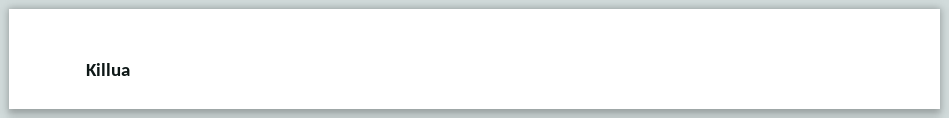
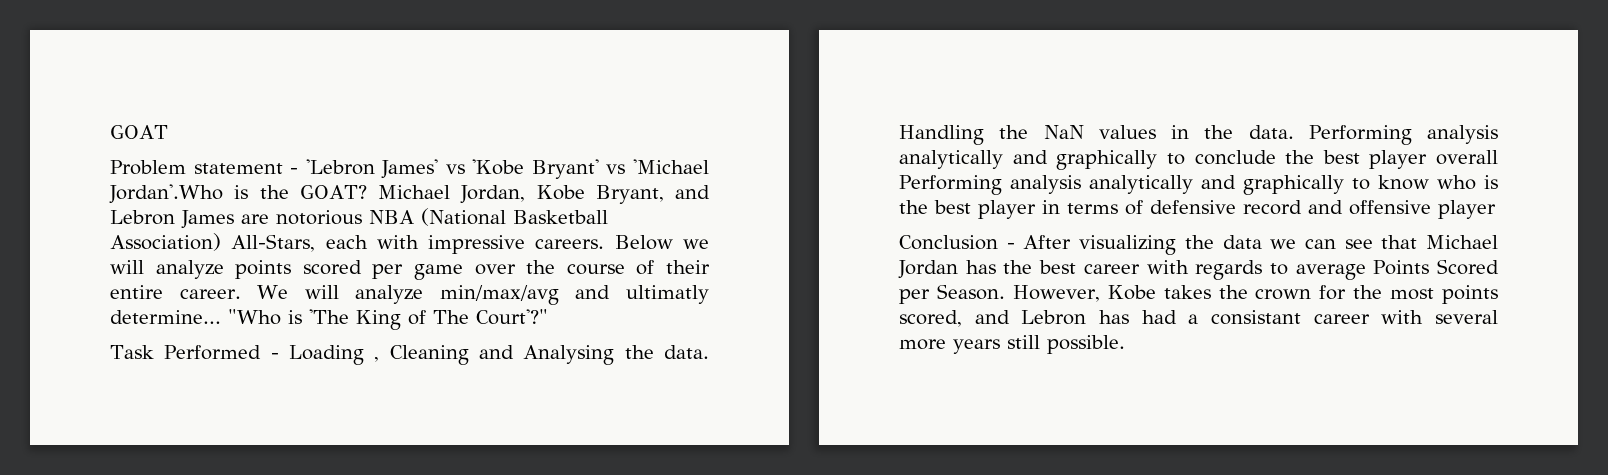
[86,63,130,76] Killua -> [110,125,168,139] [110,159,709,179] [109,184,710,204] [110,208,608,229] [110,233,709,254] [110,260,711,280] [110,285,709,305] [110,309,548,330] [110,345,709,365] [899,125,1498,145] [899,150,1498,170] [899,175,1498,195] [899,200,1496,219] [899,235,1498,255] [898,259,1499,280] [899,284,1498,304] [899,310,1498,327] [899,335,1125,354] GOAT // Problem statement - 'Lebron James' vs 'Kobe Bryant' vs 'Michael Jordan'.Who is the GOAT? Michael Jordan, Kobe Bryant, and Lebron James are notorious NBA (National Basketball Association) All-Stars, each with impressive careers. Below we will analyze points scored per game over the course of their entire career. We will analyze min/max/avg and ultimatly determine... "Who is 'The King of The Court'?" // Task Performed - Loading , Cleaning and Analysing the data. Handling the NaN values in the data. Performing analysis analytically and graphically to conclude the best player overall Performing analysis analytically and graphically to know who is the best player in terms of defensive record and offensive player // Conclusion - After visualizing the data we can see that Michael Jordan has the best career with regards to average Points Scored per Season. However, Kobe takes the crown for the most points scored, and Lebron has had a consistant career with several more years still possible.

